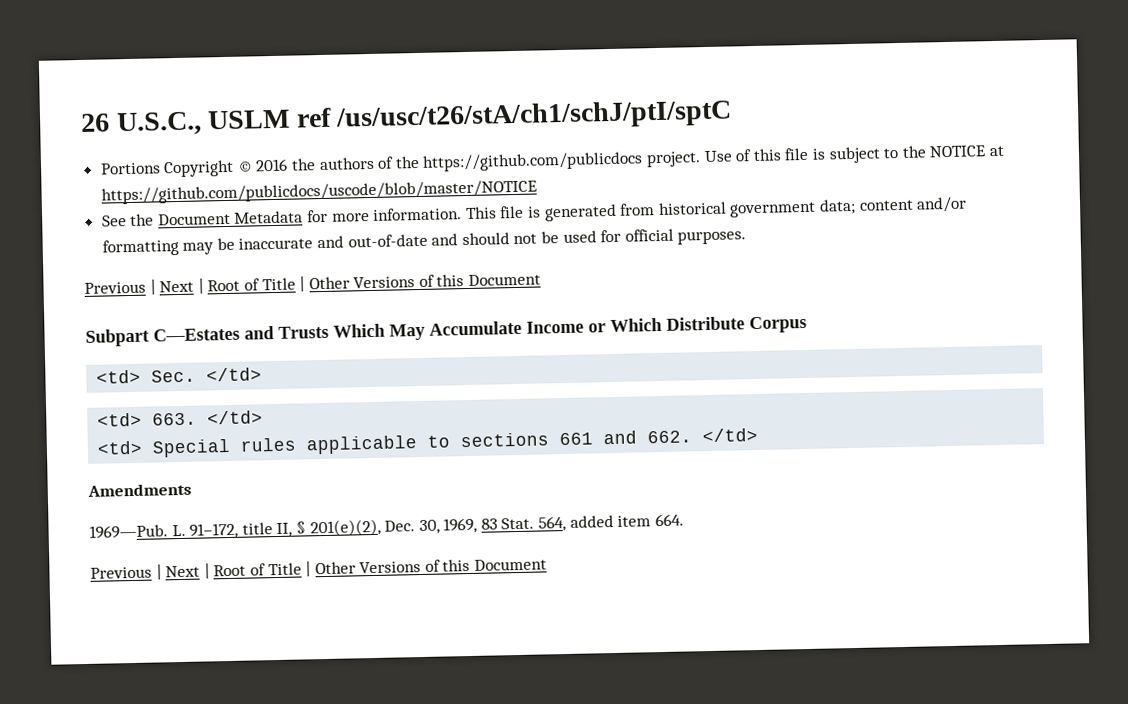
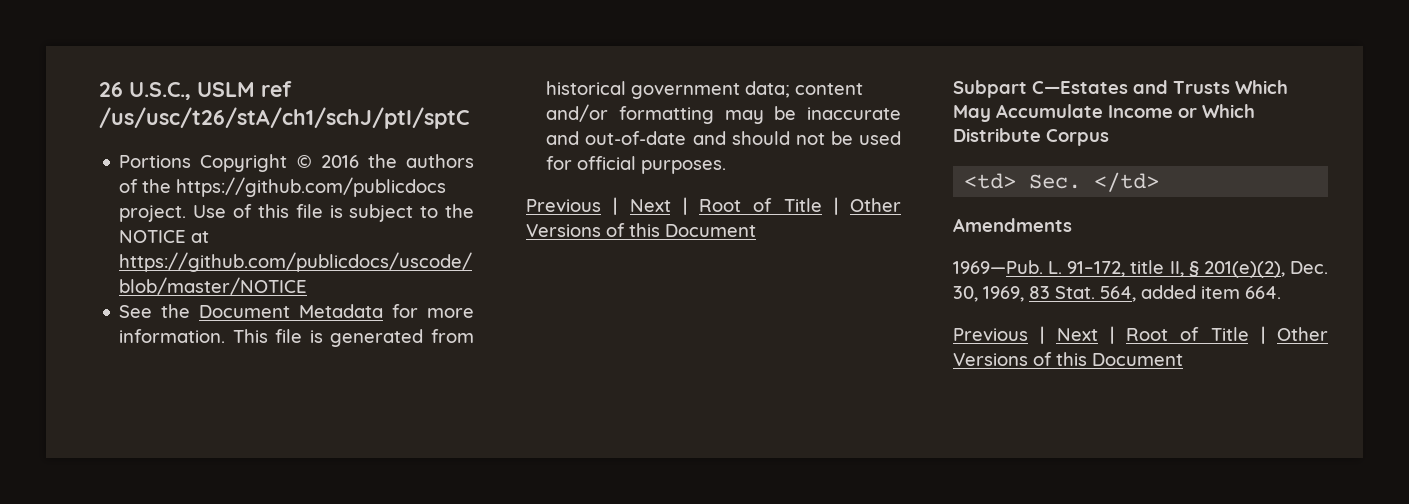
[97,410,264,427] [97,427,759,458] // <td> 663. </td> // <td> Special rules applicable to sections 661 and 662. </td> -> (1160, 182) none

